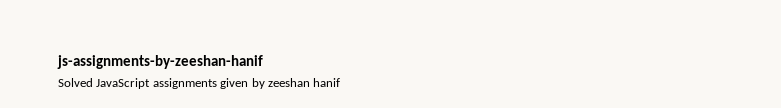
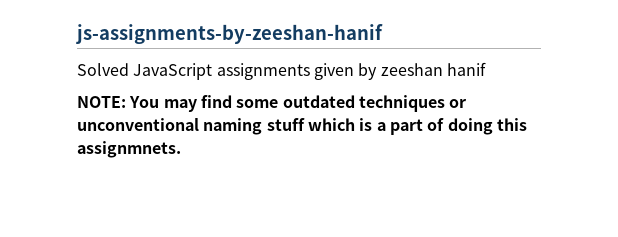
(341, 82) none -> [77,95,467,112] [77,118,527,135] [77,141,181,158] // NOTE: You may find some outdated techniques or unconventional naming stuff which is a part of doing this assignmnets.

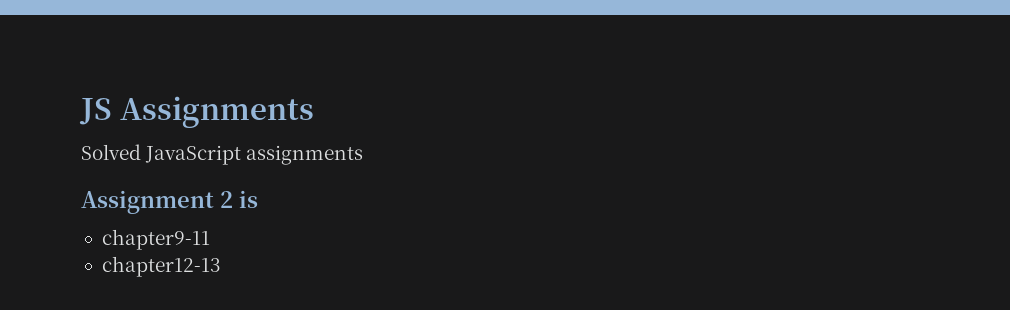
[76,24,383,44] js-assignments-by-zeeshan-hanif -> [79,96,314,128] JS Assignments
[313,62,486,80] [77,95,467,112] [77,118,527,135] [77,141,181,158] given by zeeshan hanif // NOTE: You may find some outdated techniques or unconventional naming stuff which is a part of doing this assignmnets. -> [81,190,258,214] [101,229,210,250] [101,256,221,277] // Assignment 2 is // chapter9-11 // chapter12-13

